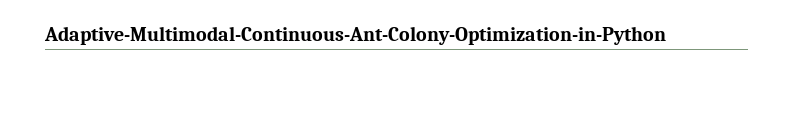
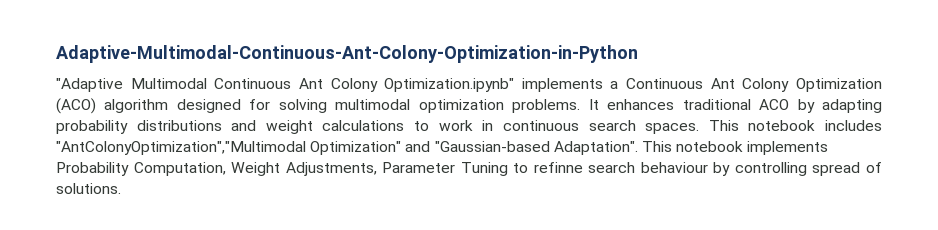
(666, 35) none -> [56,78,882,92] [56,98,882,114] [56,120,883,134] [56,141,829,155] [56,162,883,176] [56,183,121,194] // "Adaptive Multimodal Continuous Ant Colony Optimization.ipynb" implements a Continuous Ant Colony Optimization (ACO) algorithm designed for solving multimodal optimization problems. It enhances traditional ACO by adapting probability distributions and weight calculations to work in continuous search spaces. This notebook includes "AntColonyOptimization","Multimodal Optimization" and "Gaussian-based Adaptation". This notebook implements Probability Computation, Weight Adjustments, Parameter Tuning to refinne search behaviour by controlling spread of solutions.

